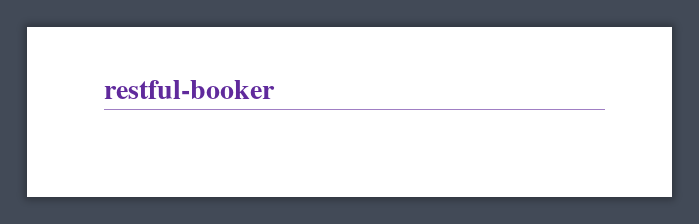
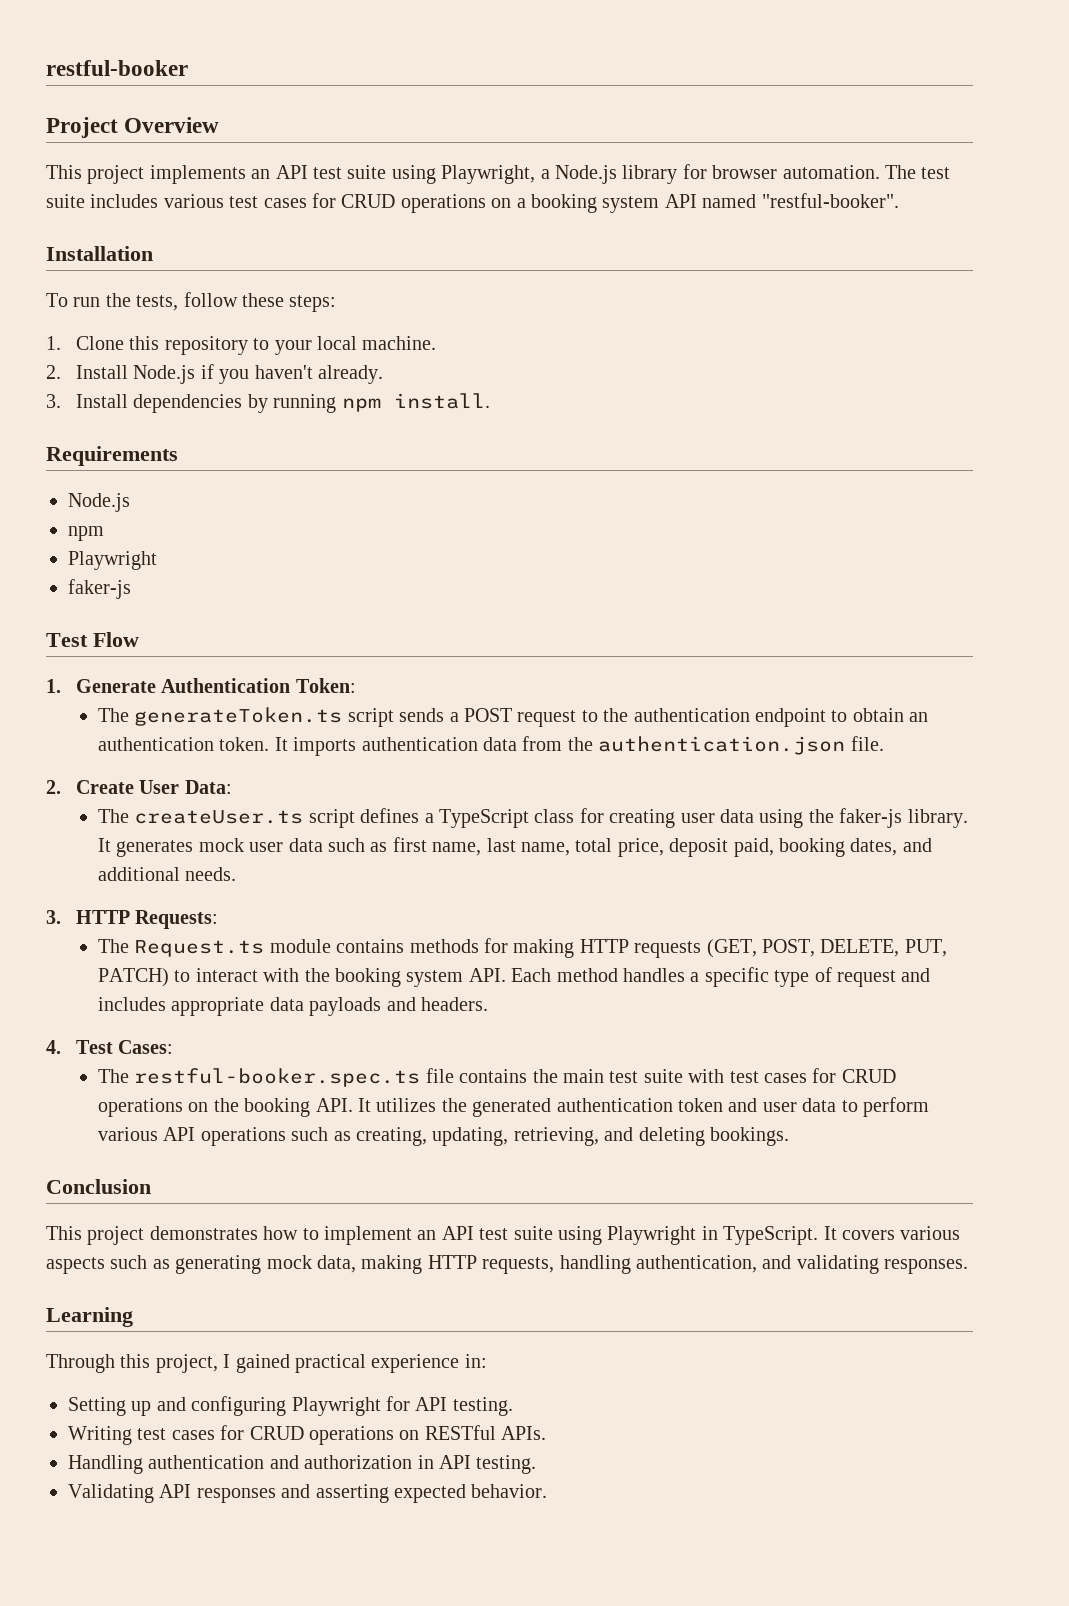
(275, 89) none -> [46,117,220,138] [46,164,951,184] [46,193,899,213] [46,246,153,261] [46,292,337,312] [46,336,437,355] [46,364,383,384] [46,393,490,413] [46,446,178,466] [68,493,130,512] [68,526,104,541] [68,551,157,570] [68,579,131,599] [46,632,139,647] [46,678,356,693] [97,707,929,727] [97,736,884,756] [46,780,232,794] [97,808,968,828] [97,837,932,857] [97,867,237,881] [46,910,219,929] [97,938,947,958] [97,967,931,987] [97,997,488,1016] [46,1040,174,1054] [97,1068,896,1087] [97,1097,929,1117] [97,1127,789,1146] [46,1179,151,1194] [46,1226,961,1245] [46,1255,969,1274] [46,1307,133,1327] [46,1354,487,1373] [68,1396,513,1416] [68,1425,547,1445] [68,1455,537,1474] [68,1484,548,1503] // Project Overview // This project implements an API test suite using Playwright, a Node.js library for browser automation. The test suite includes various test cases for CRUD operations on a booking system API named "restful-booker". // Installation // To run the tests, follow these steps: // 1. Clone this repository to your local machine. // 2. Install Node.js if you haven't already. // 3. Install dependencies by running npm install. // Requirements // Node.js // npm // Playwright // faker-js // Test Flow // 1. Generate Authentication Token: // The generateToken.ts script sends a POST request to the authentication endpoint to obtain an authentication token. It imports authentication data from the authentication.json file. // 2. Create User Data: // The createUser.ts script defines a TypeScript class for creating user data using the faker-js library. It generates mock user data such as first name, last name, total price, deposit paid, booking dates, and additional needs. // 3. HTTP Requests: // The Request.ts module contains methods for making HTTP requests (GET, POST, DELETE, PUT, PATCH) to interact with the booking system API. Each method handles a specific type of request and includes appropriate data payloads and headers. // 4. Test Cases: // The restful-booker.spec.ts file contains the main test suite with test cases for CRUD operations on the booking API. It utilizes the generated authentication token and user data to perform various API operations such as creating, updating, retrieving, and deleting bookings. // Conclusion // This project demonstrates how to implement an API test suite using Playwright in TypeScript. It covers various aspects such as generating mock data, making HTTP requests, handling authentication, and validating responses. // Learning // Through this project, I gained practical experience in: // Setting up and configuring Playwright for API testing. // Writing test cases for CRUD operations on RESTful APIs. // Handling authentication and authorization in API testing. // Validating API responses and asserting expected behavior.

